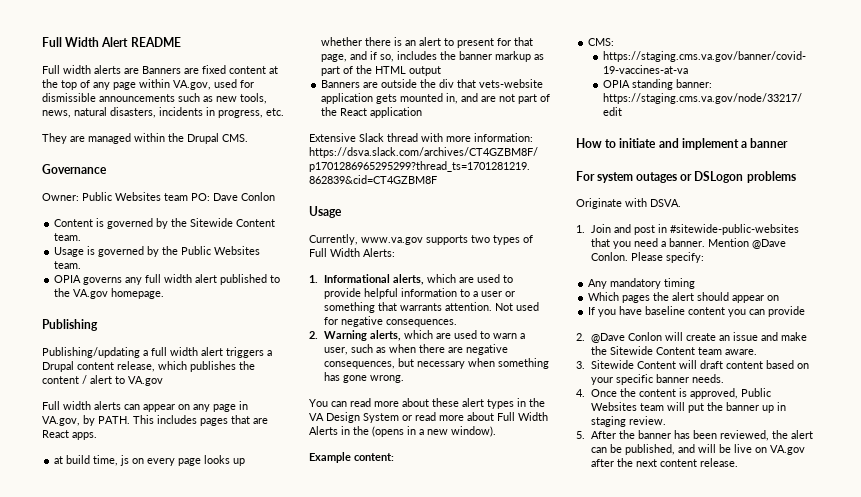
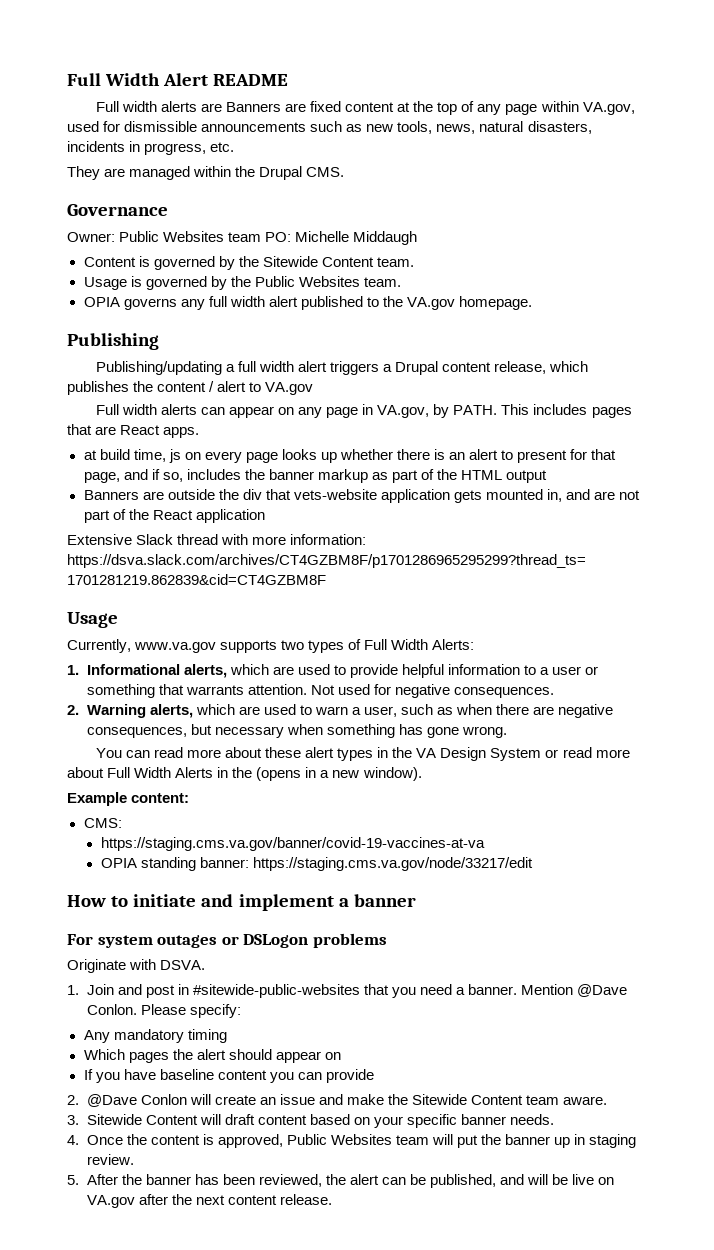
[213,192,275,201] Dave Conlon -> [295,231,418,245] Michelle Middaugh

